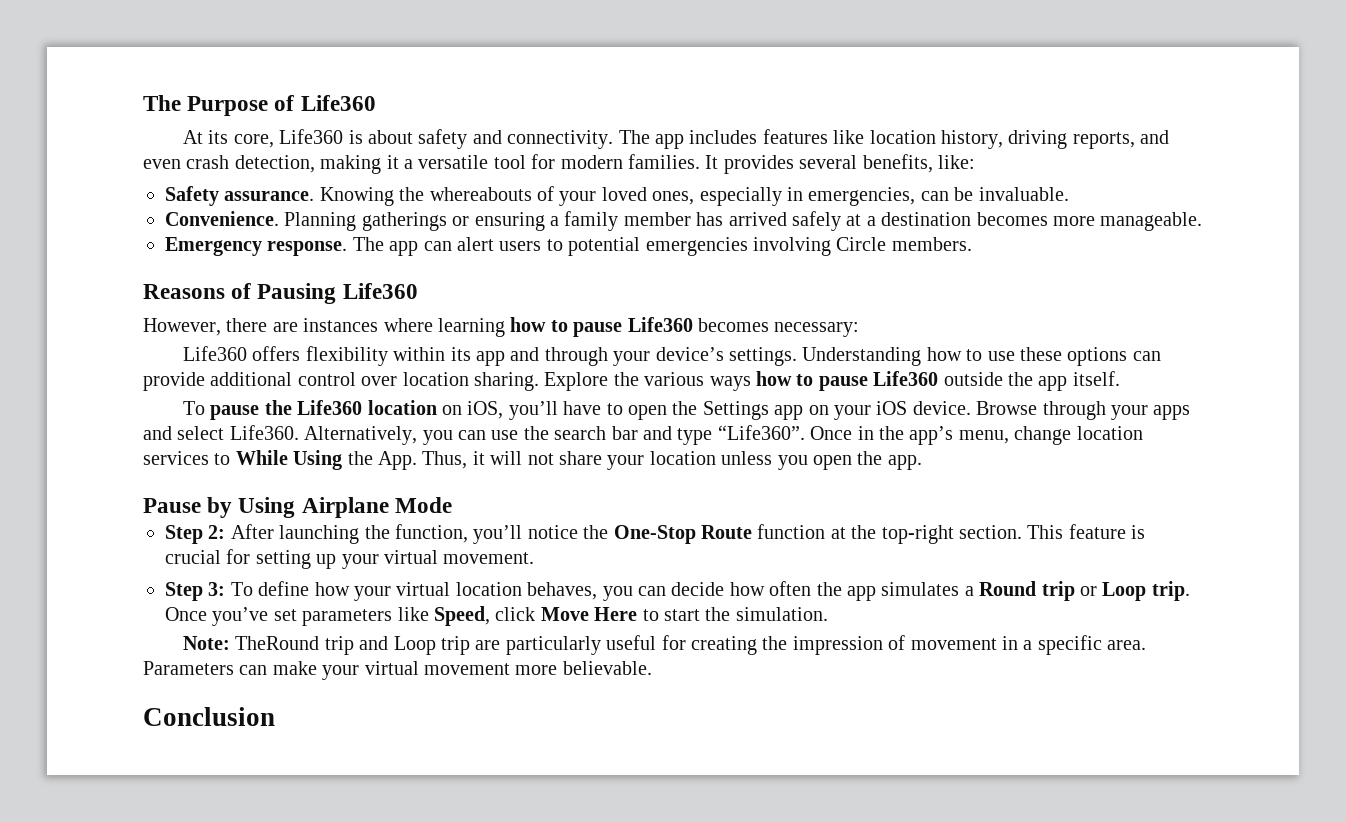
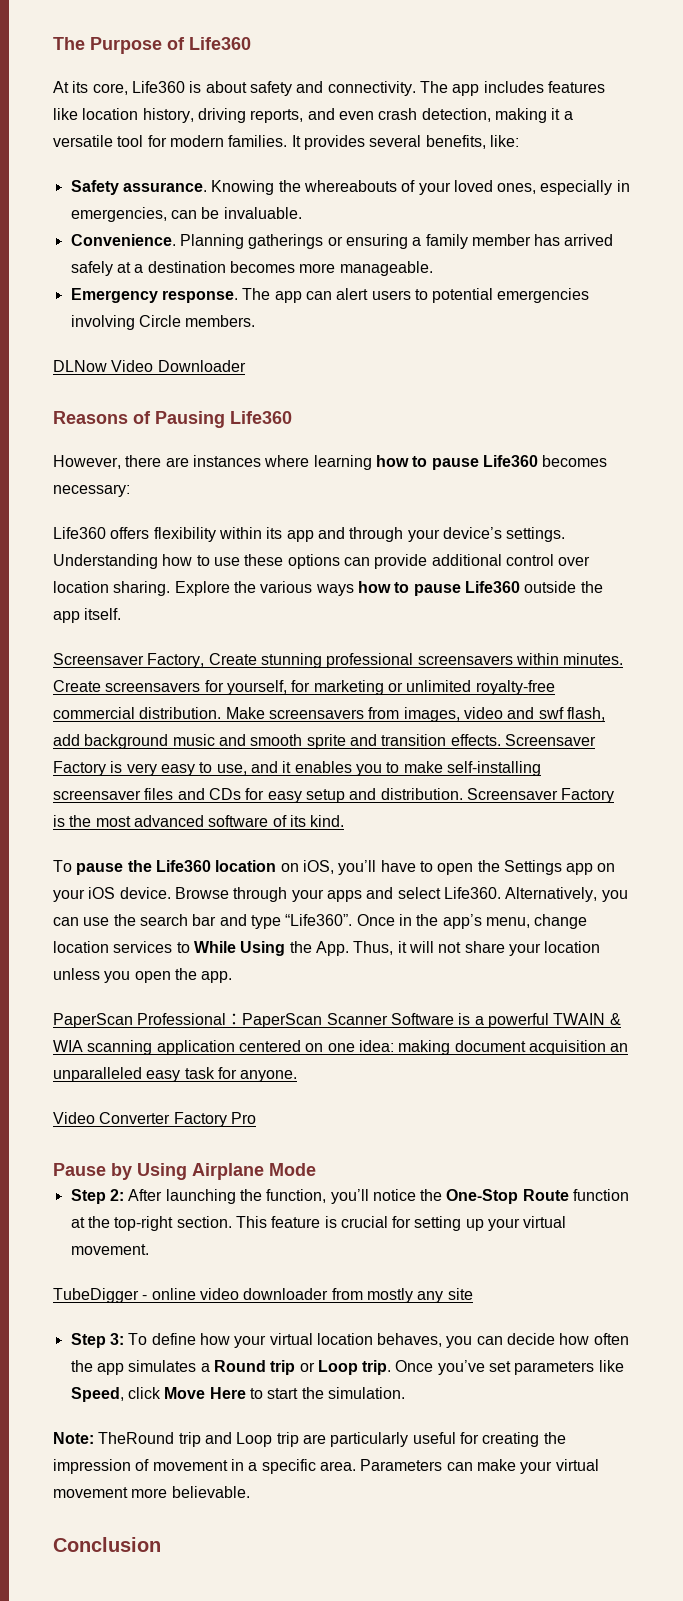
(972, 244) none -> [53,360,246,372] // DLNow Video Downloader
(1120, 378) none -> [53,653,624,668] [53,680,555,695] [53,707,605,722] [53,734,596,749] [53,761,541,776] [53,788,615,803] [53,815,345,827] // Screensaver Factory, Create stunning professional screensavers within minutes. Create screensavers for yourself, for marketing or unlimited royalty-free commercial distribution. Make screensavers from images, video and swf flash, add background music and smooth sprite and transition effects. Screensaver Factory is very easy to use, and it enables you to make self-installing screensaver files and CDs for easy setup and distribution. Screensaver Factory is the most advanced software of its kind.
(922, 462) none -> [53,1013,621,1028] [53,1040,629,1055] [53,1067,298,1082] [53,1112,256,1127] // PaperScan Professional：PaperScan Scanner Software is a powerful TWAIN & WIA scanning application centered on one idea: making document acquisition an unparalleled easy task for anyone. // Video Converter Factory Pro
(535, 558) none -> [53,1288,473,1303] // TubeDigger - online video downloader from mostly any site

